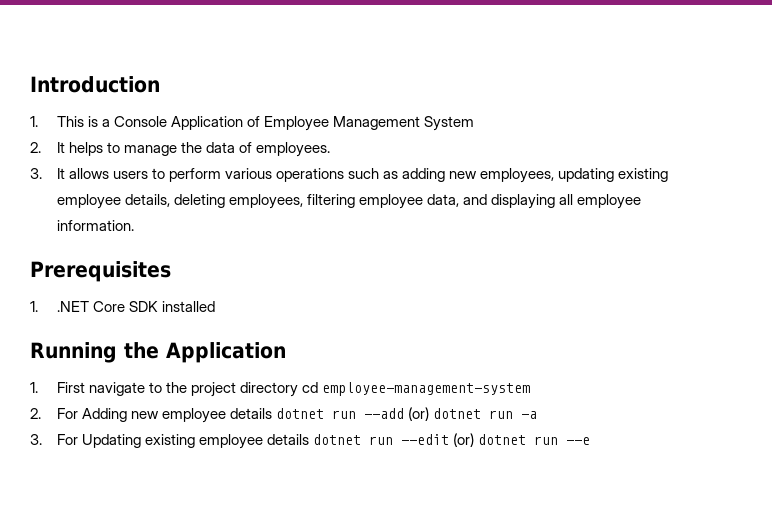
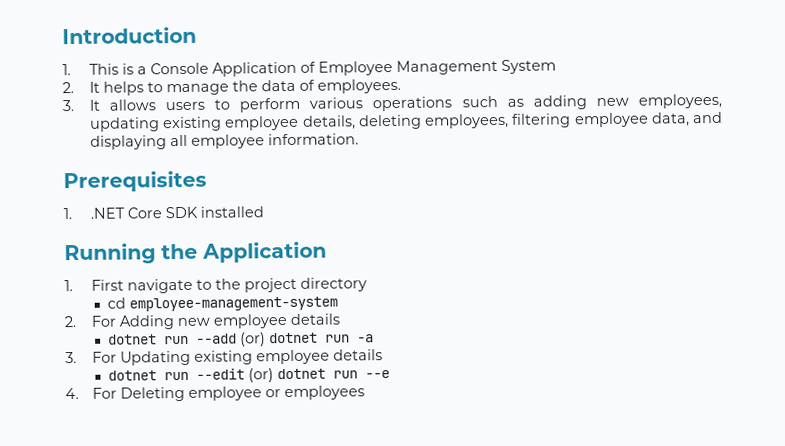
(298, 389) none -> (367, 284) //
(272, 413) none -> (340, 319) //
(309, 439) none -> (383, 355) //
(590, 441) none -> [65,385,365,402] // 4. For Deleting employee or employees

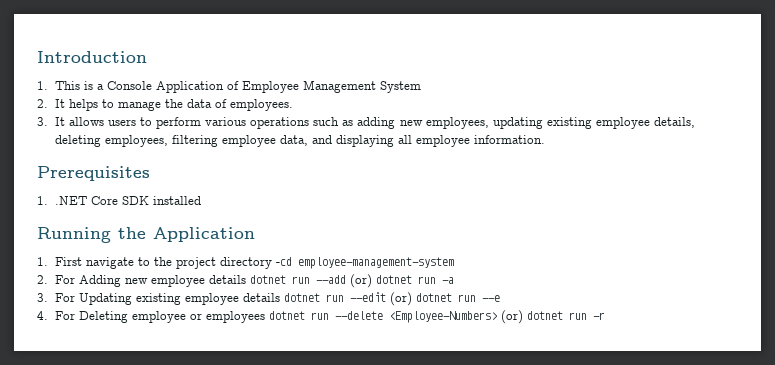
[106,297,126,309] // cd -> [275,257,292,266] -cd
(340, 319) // -> (246, 279) none
(383, 355) // -> (280, 297) none
(365, 393) none -> [268,310,605,324] dotnet run --delete <Employee-Numbers> (or) dotnet run -r

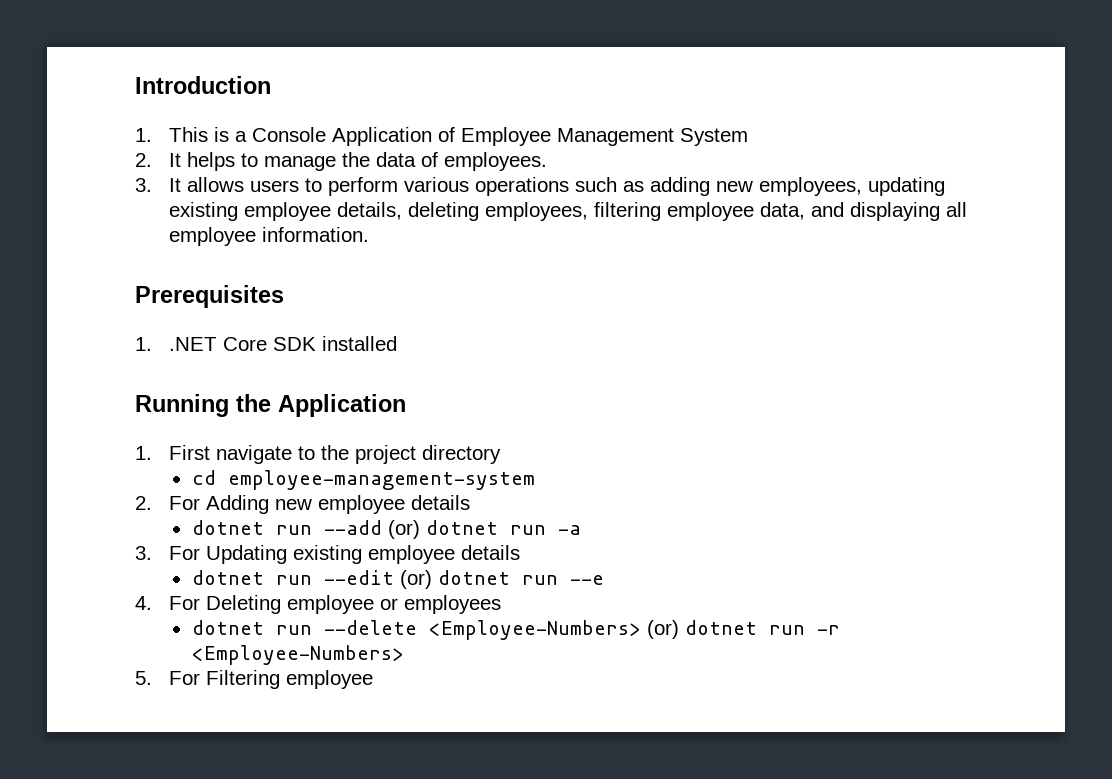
[275,257,292,266] -cd -> [191,470,216,485] // cd
(246, 279) none -> (471, 502) //
(280, 297) none -> (521, 552) //
(265, 317) none -> (502, 604) //
(605, 316) none -> [191,645,404,665] [135,670,374,689] <Employee-Numbers> // 5. For Filtering employee

